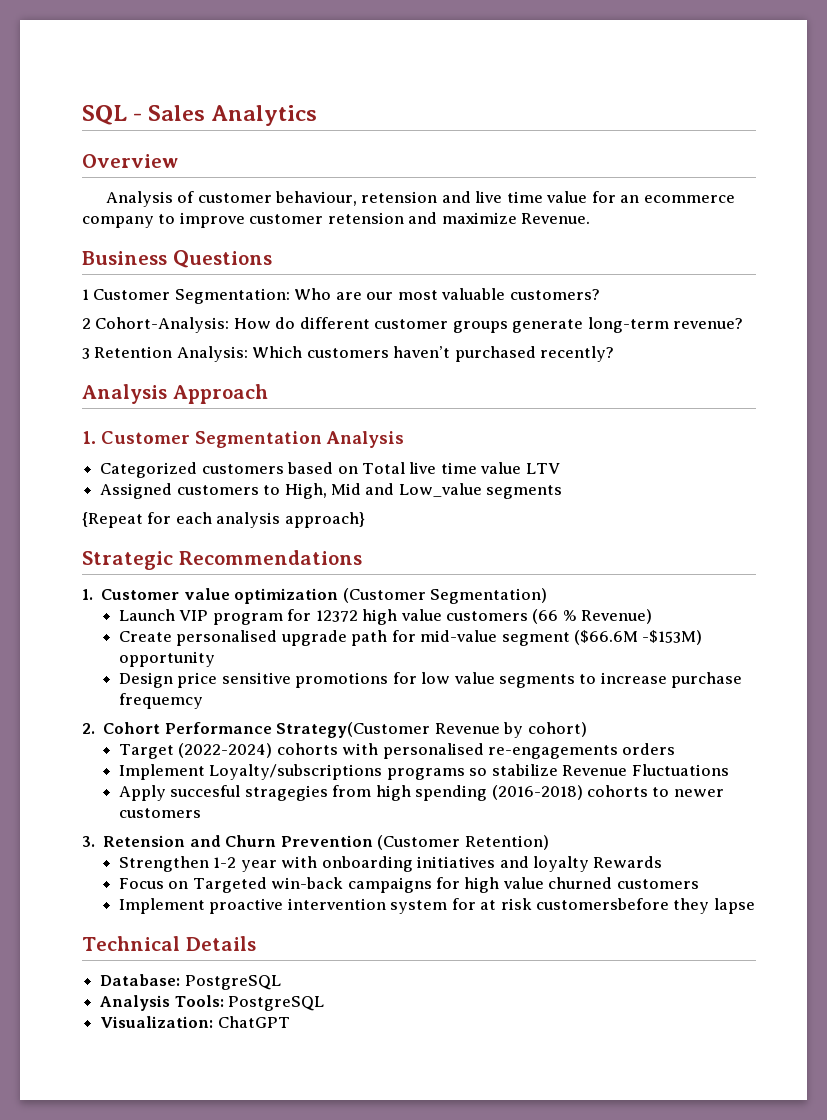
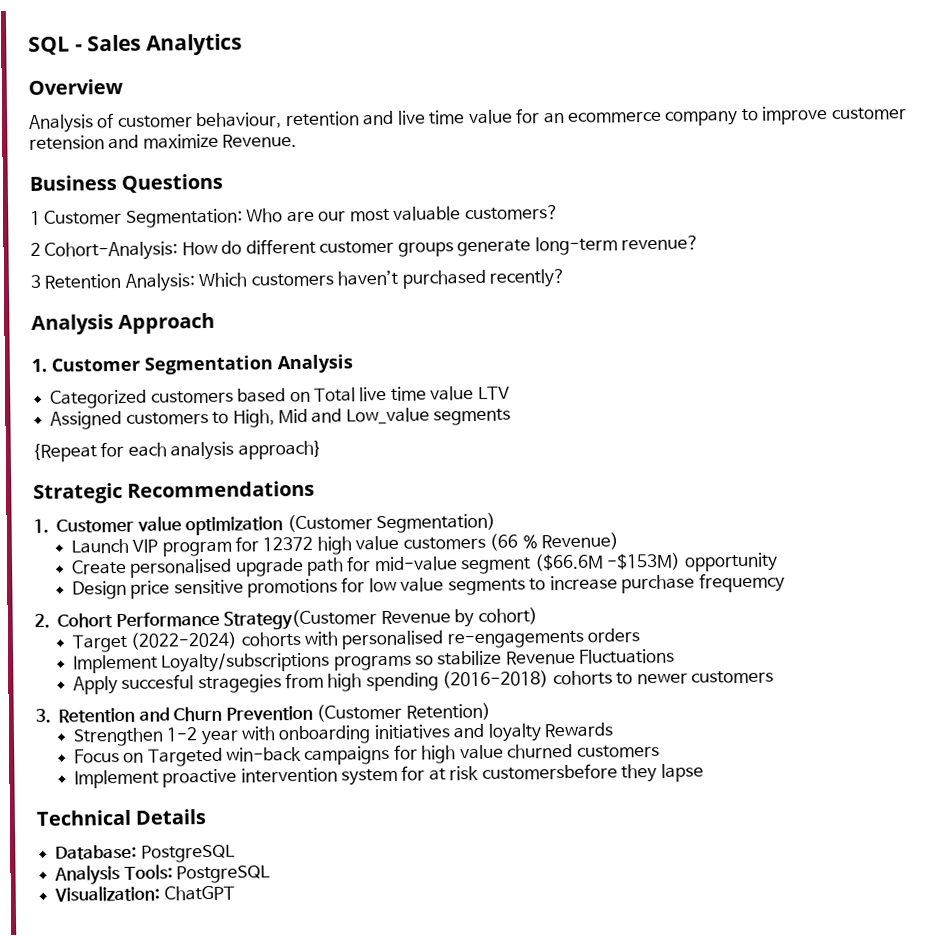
[361,191,438,203] retension -> [285,111,360,127] retention
[103,835,186,847] Retension -> [58,707,136,723] Retention

